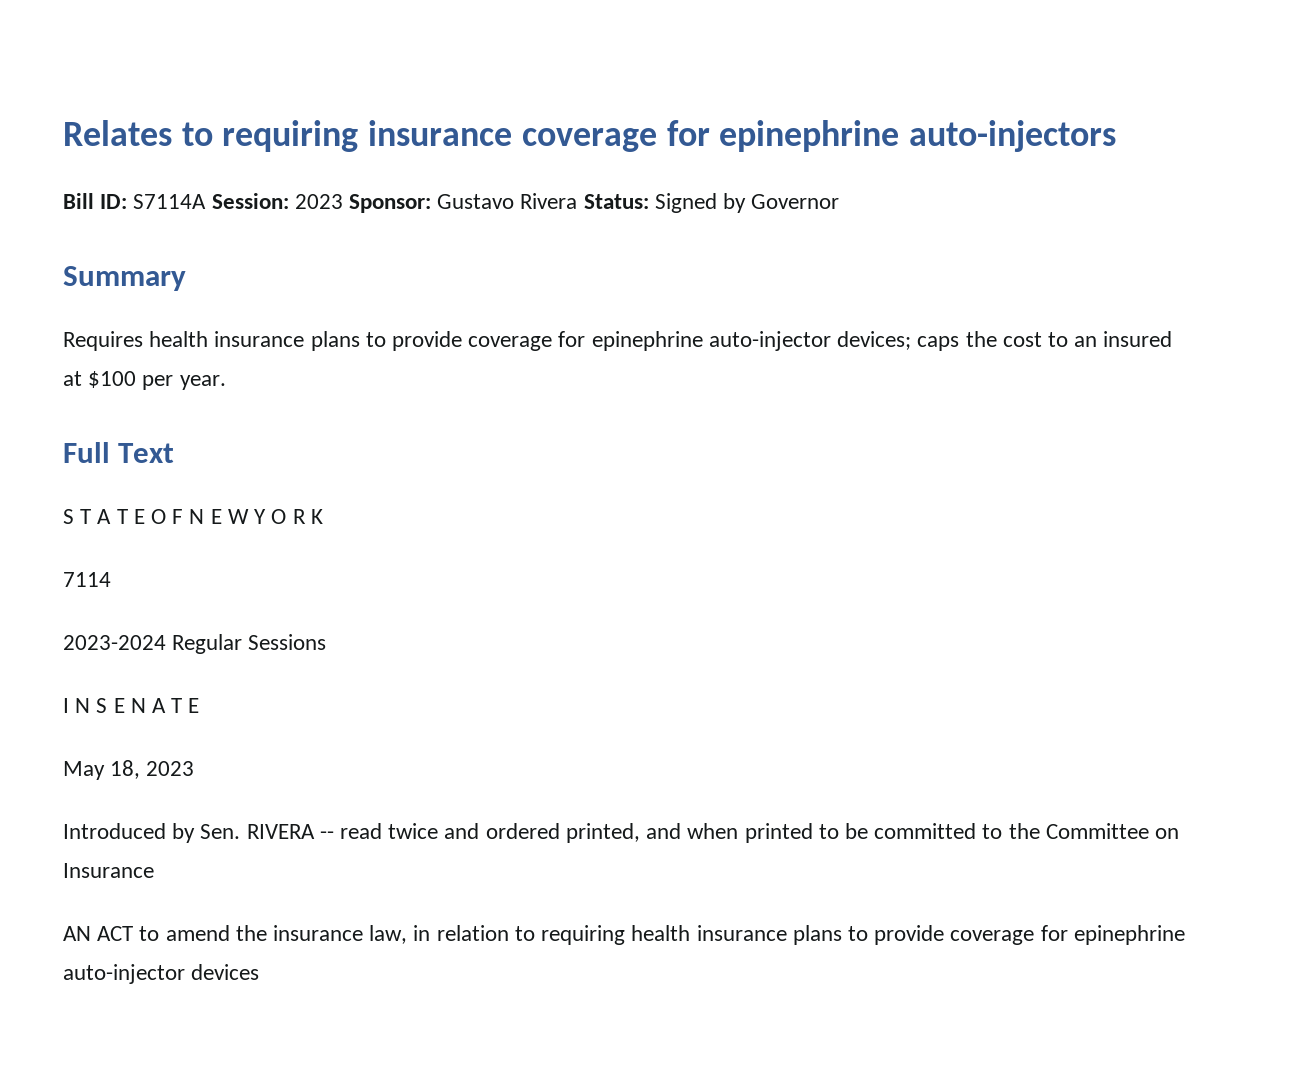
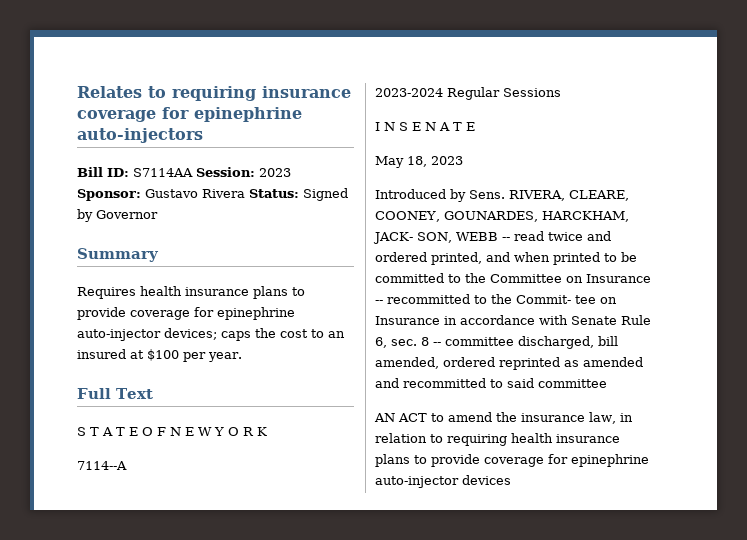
[133,194,207,209] S7114A -> [133,168,193,177] S7114AA
[63,572,111,587] 7114 -> [77,461,127,470] 7114--A
[200,824,315,839] Sen. RIVERA -> [469,190,629,201] [375,211,629,222] [373,232,498,244] Sens. RIVERA, CLEARE, COONEY, GOUNARDES, HARCKHAM, JACK- SON, WEBB
(154, 870) none -> [375,294,617,304] [375,315,651,325] [375,336,618,349] [375,357,643,370] [375,378,607,388] -- recommitted to the Commit- tee on Insurance in accordance with Senate Rule 6, sec. 8 -- committee discharged, bill amended, ordered reprinted as amended and recommitted to said committee

